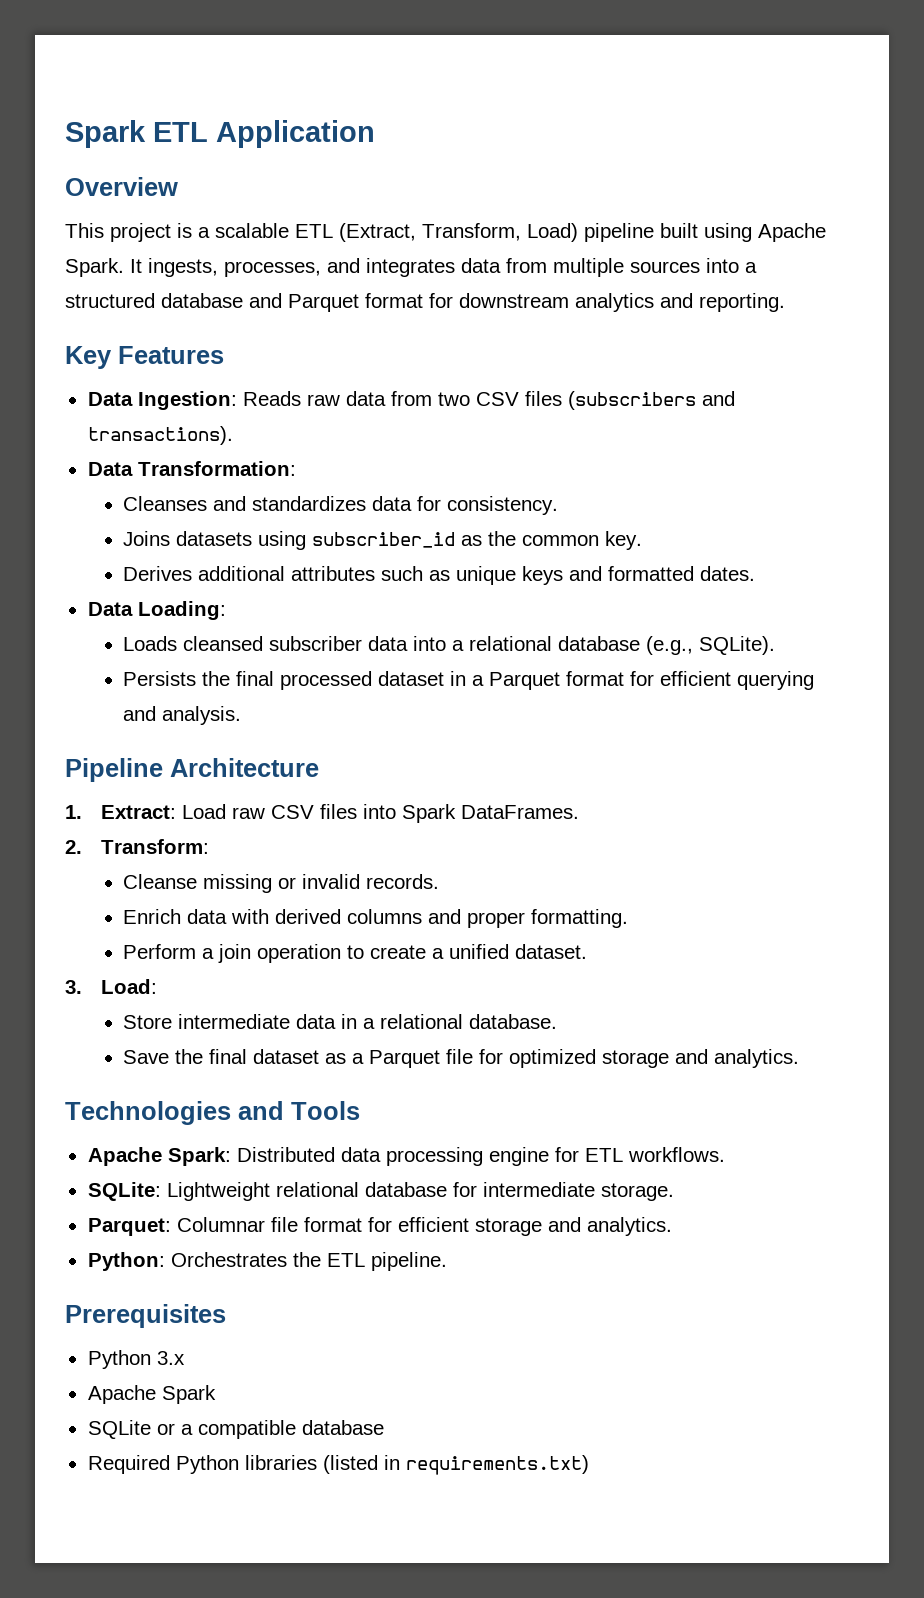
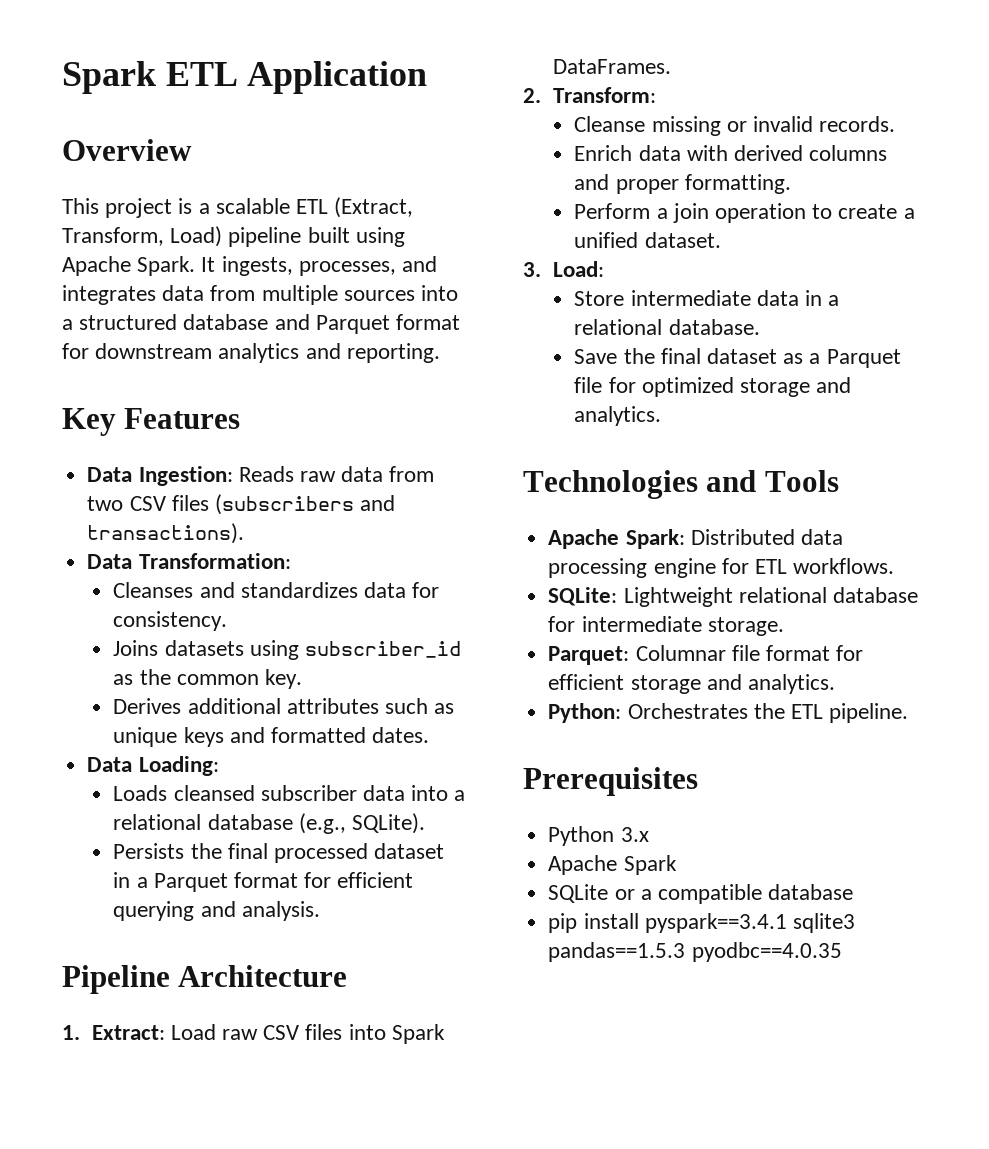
[87,1455,589,1475] Required Python libraries (listed in requirements.txt) -> [548,913,855,933] [548,942,842,962] pip install pyspark==3.4.1 sqlite3 pandas==1.5.3 pyodbc==4.0.35

